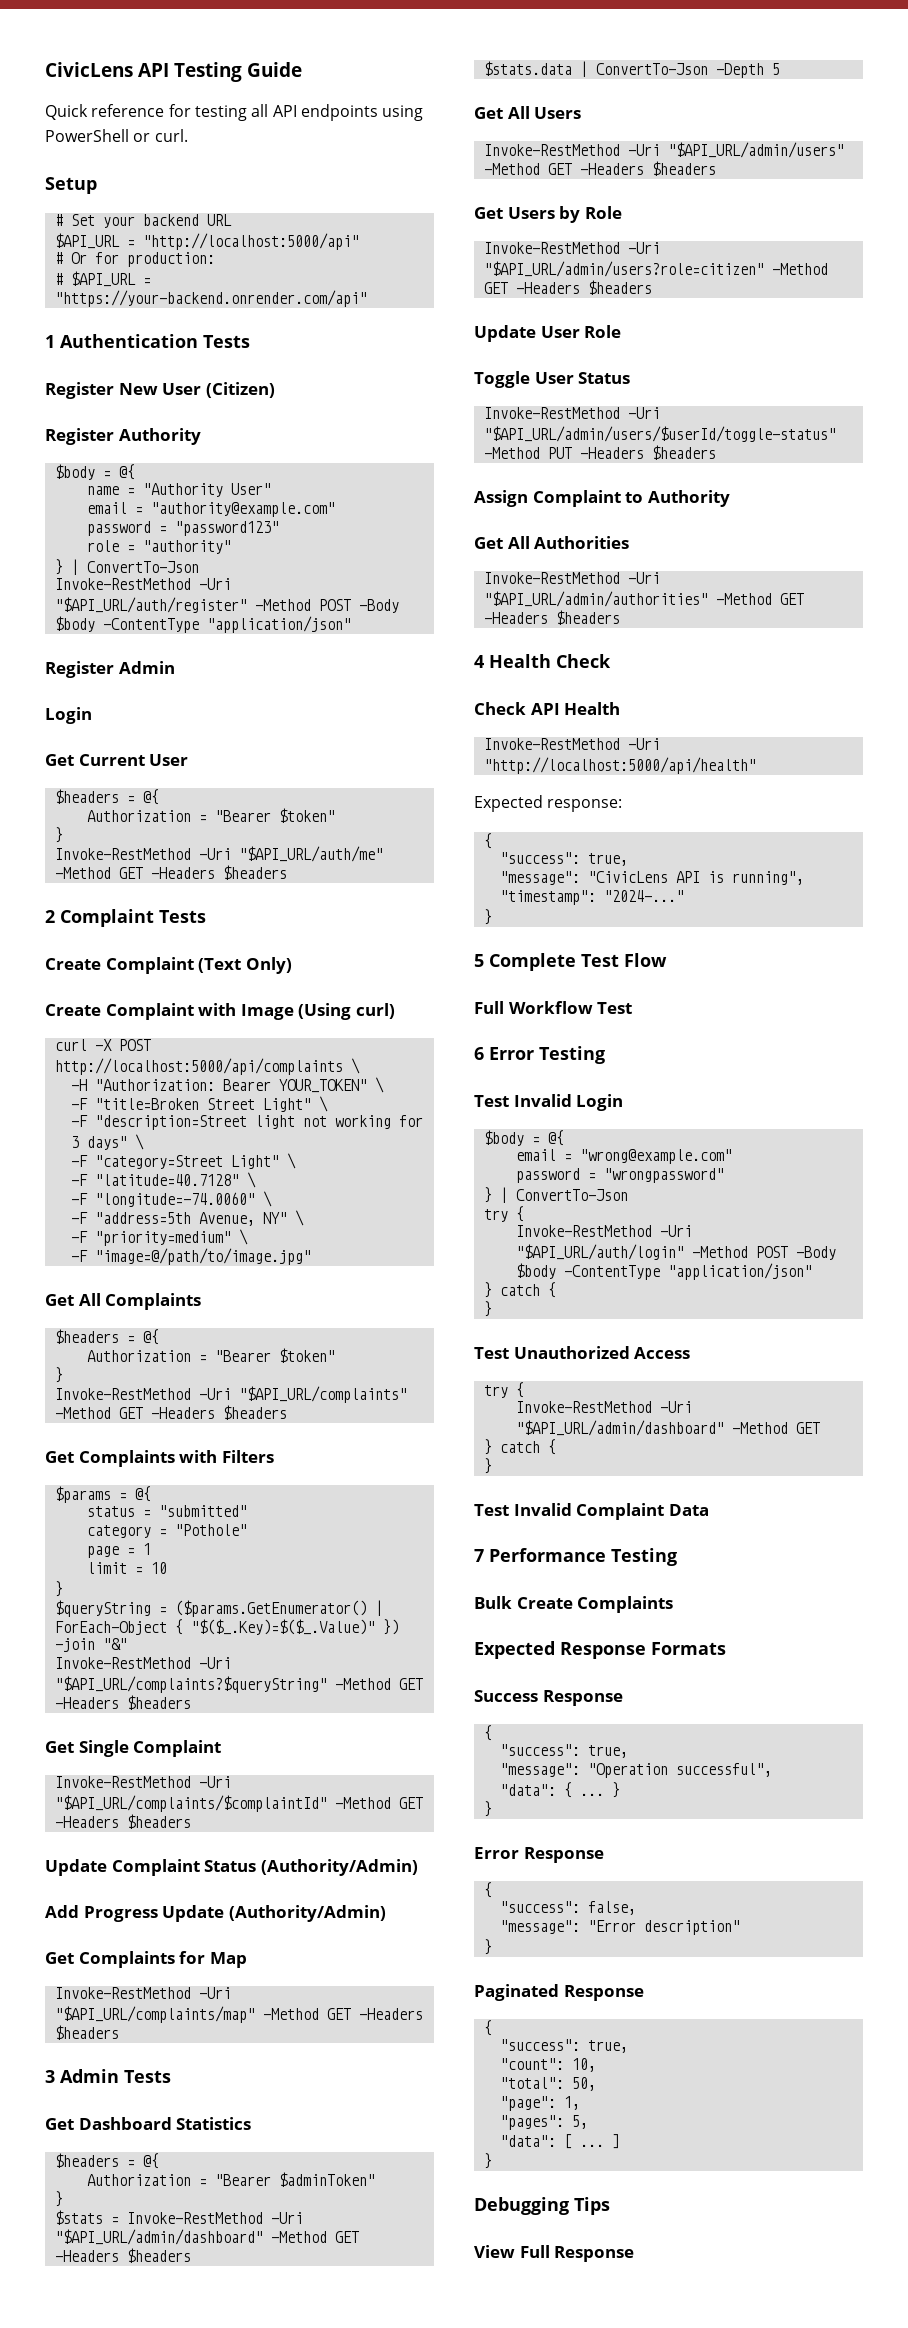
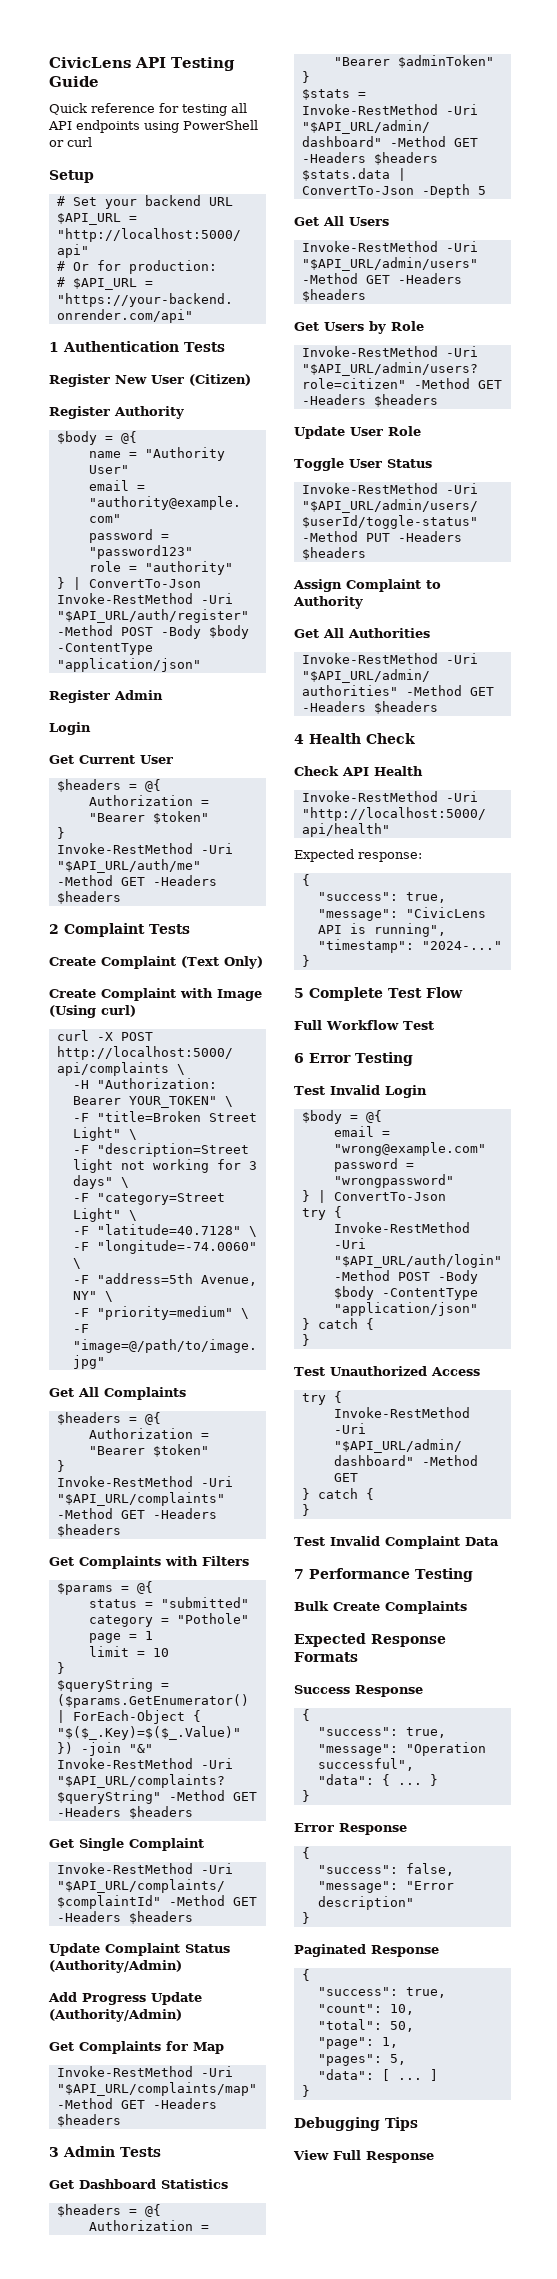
[154,129,188,142] curl. -> [67,137,92,147] curl

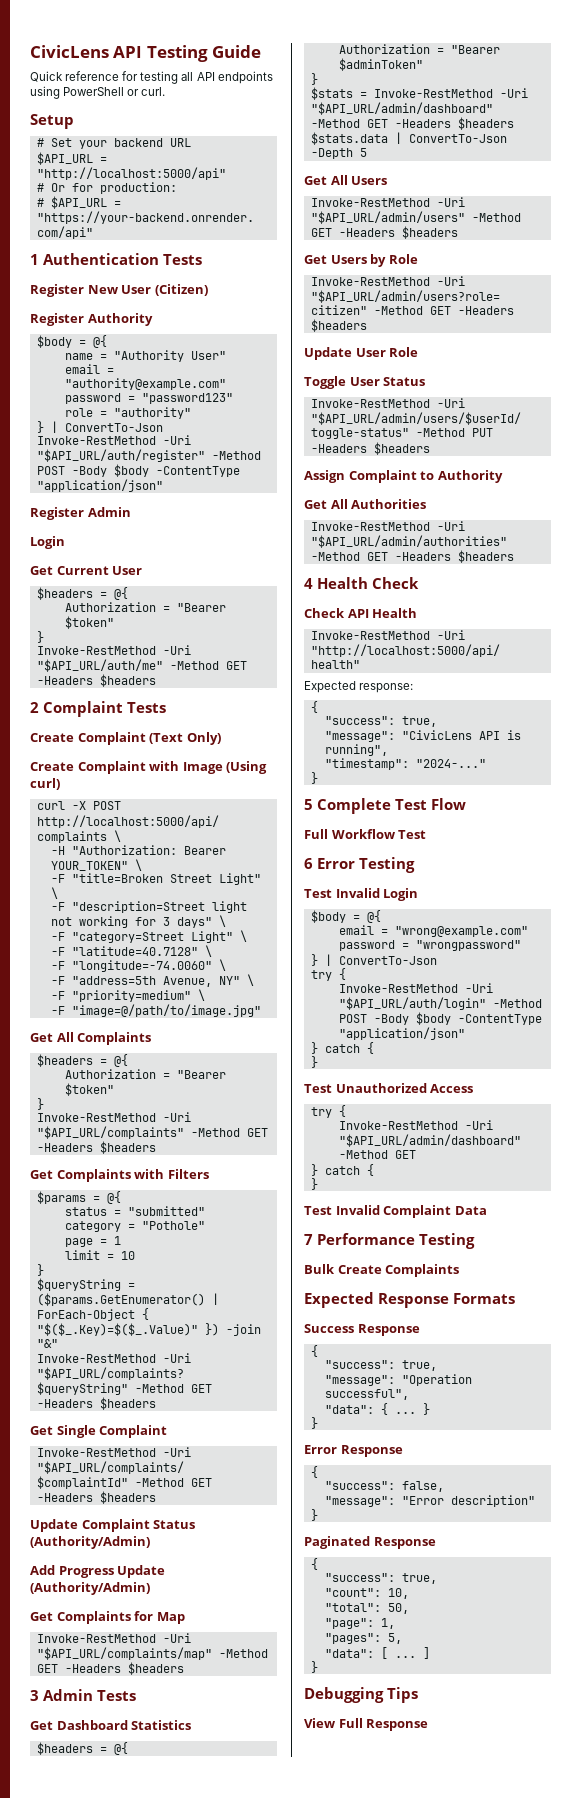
[67,137,92,147] curl -> [141,87,166,96] curl.

